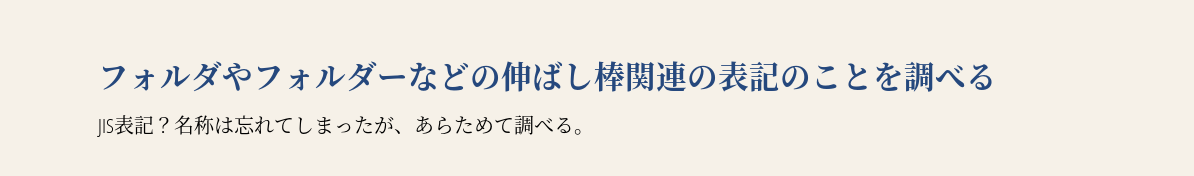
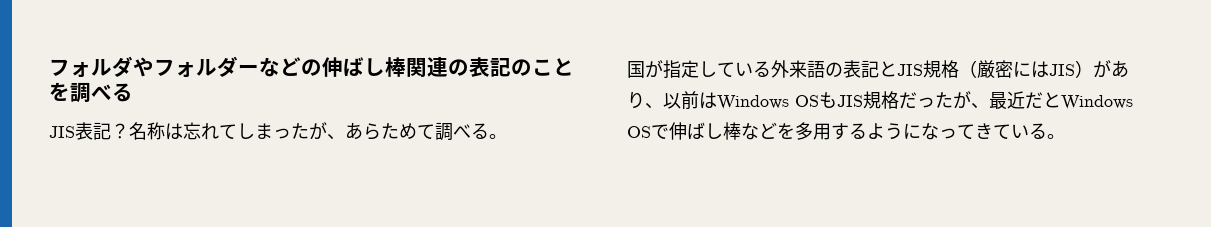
(594, 132) none -> [627,60,1129,79] [627,91,1133,110] [627,122,1065,140] // 国が指定している外来語の表記とJIS規格（厳密にはJIS）があり、以前はWindows OSもJIS規格だったが、最近だとWindows OSで伸ばし棒などを多用するようになってきている。

